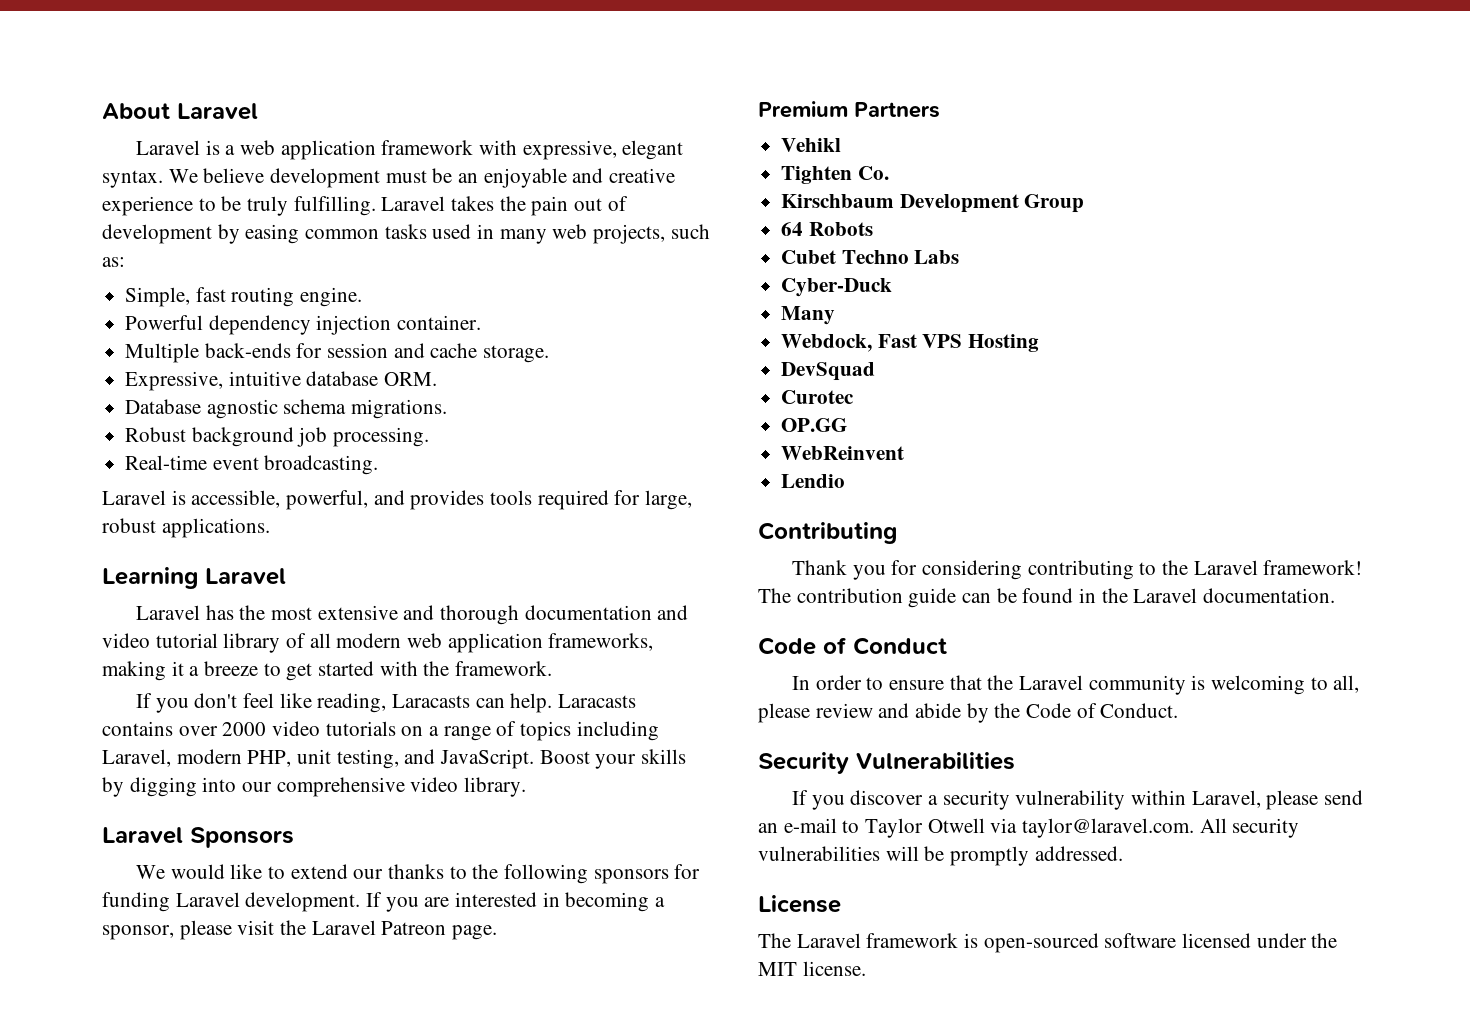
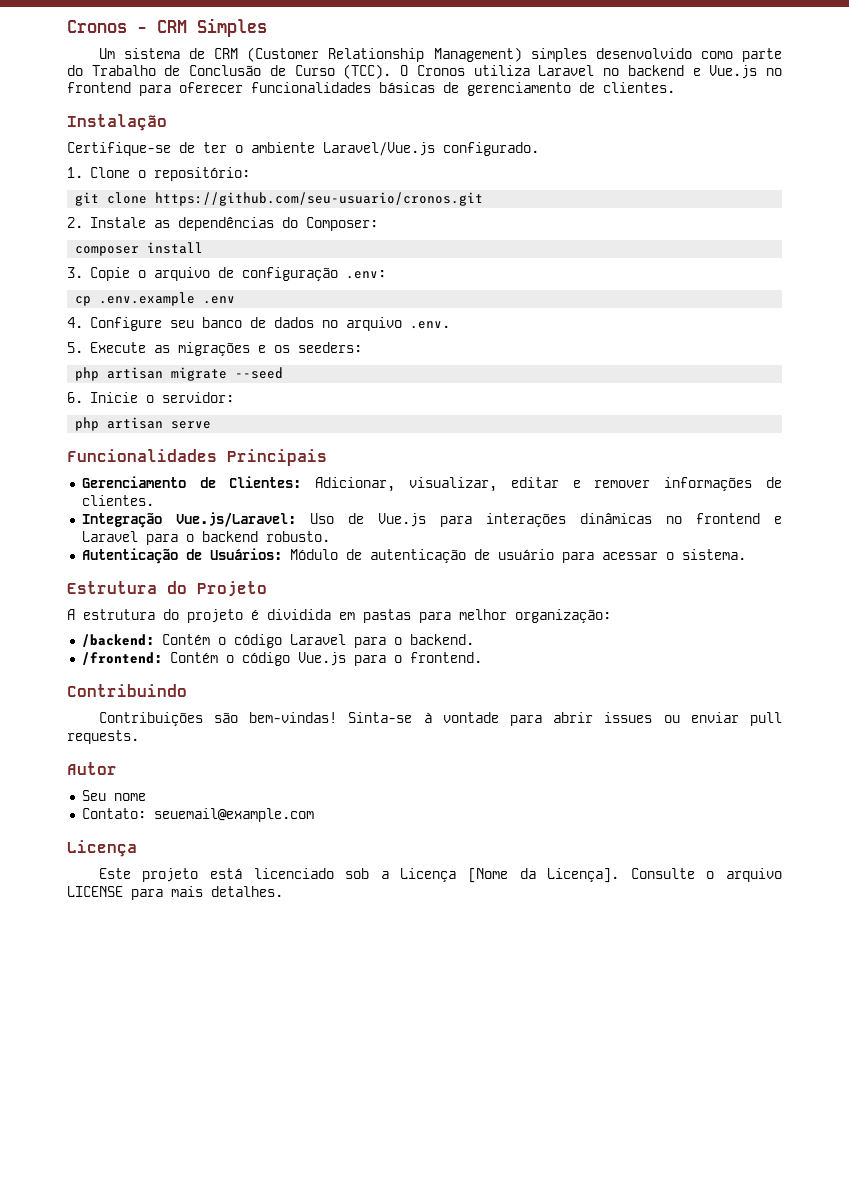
[102,103,258,120] [135,140,684,160] [102,168,676,188] [102,196,628,216] [102,224,710,244] [102,257,125,267] [125,287,363,307] [125,315,482,335] [125,343,550,363] [125,371,438,391] [125,399,448,419] [125,427,430,447] [125,455,379,475] [102,490,693,510] [102,518,270,538] [102,567,286,589] [135,605,689,625] [102,633,654,653] [102,661,553,681] [135,693,637,713] [102,721,659,741] [102,749,687,769] [102,777,527,797] [102,827,294,848] [135,864,701,884] [102,892,666,912] [102,920,498,940] [758,101,940,118] [781,138,842,152] [781,166,889,184] [781,194,1085,213] [781,222,873,236] [781,250,960,264] [781,278,893,297] [781,306,836,325] [781,334,1040,352] [781,362,876,381] [781,390,855,404] [781,418,848,432] [781,446,905,460] [781,474,846,488] [758,522,897,544] [791,560,1363,580] [758,588,1336,608] [758,637,947,655] [791,675,1360,695] [758,703,1179,723] [758,752,1015,774] [791,790,1364,810] [758,818,1300,838] [758,846,1123,866] [758,895,841,913] [758,933,1338,953] [758,961,866,976] About Laravel // Laravel is a web application framework with expressive, elegant syntax. We believe development must be an enjoyable and creative experience to be truly fulfilling. Laravel takes the pain out of development by easing common tasks used in many web projects, such as: // Simple, fast routing engine. // Powerful dependency injection container. // Multiple back-ends for session and cache storage. // Expressive, intuitive database ORM. // Database agnostic schema migrations. // Robust background job processing. // Real-time event broadcasting. // Laravel is accessible, powerful, and provides tools required for large, robust applications. // Learning Laravel // Laravel has the most extensive and thorough documentation and video tutorial library of all modern web application frameworks, making it a breeze to get started with the framework. // If you don't feel like reading, Laracasts can help. Laracasts contains over 2000 video tutorials on a range of topics including Laravel, modern PHP, unit testing, and JavaScript. Boost your skills by digging into our comprehensive video library. // Laravel Sponsors // We would like to extend our thanks to the following sponsors for funding Laravel development. If you are interested in becoming a sponsor, please visit the Laravel Patreon page. // Premium Partners // Vehikl // Tighten Co. // Kirschbaum Development Group // 64 Robots // Cubet Techno Labs // Cyber-Duck // Many // Webdock, Fast VPS Hosting // DevSquad // Curotec // OP.GG // WebReinvent // Lendio // Contributing // Thank you for considering contributing to the Laravel framework! The contribution guide can be found in the Laravel documentation. // Code of Conduct // In order to ensure that the Laravel community is welcoming to all, please review and abide by the Code of Conduct. // Security Vulnerabilities // If you discover a security vulnerability within Laravel, please send an e-mail to Taylor Otwell via taylor@laravel.com. All security vulnerabilities will be promptly addressed. // License // The Laravel framework is open-sourced software licensed under the MIT license. -> [67,18,267,37] [98,47,782,62] [67,64,783,79] [67,82,675,96] [67,114,167,131] [67,142,539,156] [67,167,251,181] [75,192,484,206] [67,217,379,231] [75,242,204,256] [67,267,387,281] [75,292,236,306] [67,317,451,331] [67,342,363,356] [75,367,284,381] [67,392,235,403] [75,417,212,431] [67,449,327,466] [81,476,782,492] [81,495,154,506] [81,512,782,528] [81,531,330,545] [81,548,746,564] [67,581,267,596] [67,609,611,623] [81,634,474,648] [81,652,482,666] [67,684,187,697] [98,712,782,726] [67,730,139,744] [67,762,117,775] [81,790,146,801] [81,808,314,822] [67,840,137,857] [98,868,783,883] [67,886,283,900] Cronos - CRM Simples // Um sistema de CRM (Customer Relationship Management) simples desenvolvido como parte do Trabalho de Conclusão de Curso (TCC). O Cronos utiliza Laravel no backend e Vue.js no frontend para oferecer funcionalidades básicas de gerenciamento de clientes. // Instalação // Certifique-se de ter o ambiente Laravel/Vue.js configurado. // 1. Clone o repositório: // git clone https://github.com/seu-usuario/cronos.git // 2. Instale as dependências do Composer: // composer install // 3. Copie o arquivo de configuração .env: // cp .env.example .env // 4. Configure seu banco de dados no arquivo .env. // 5. Execute as migrações e os seeders: // php artisan migrate --seed // 6. Inicie o servidor: // php artisan serve // Funcionalidades Principais // Gerenciamento de Clientes: Adicionar, visualizar, editar e remover informações de clientes. // Integração Vue.js/Laravel: Uso de Vue.js para interações dinâmicas no frontend e Laravel para o backend robusto. // Autenticação de Usuários: Módulo de autenticação de usuário para acessar o sistema. // Estrutura do Projeto // A estrutura do projeto é dividida em pastas para melhor organização: // /backend: Contém o código Laravel para o backend. // /frontend: Contém o código Vue.js para o frontend. // Contribuindo // Contribuições são bem-vindas! Sinta-se à vontade para abrir issues ou enviar pull requests. // Autor // Seu nome // Contato: seuemail@example.com // Licença // Este projeto está licenciado sob a Licença [Nome da Licença]. Consulte o arquivo LICENSE para mais detalhes.

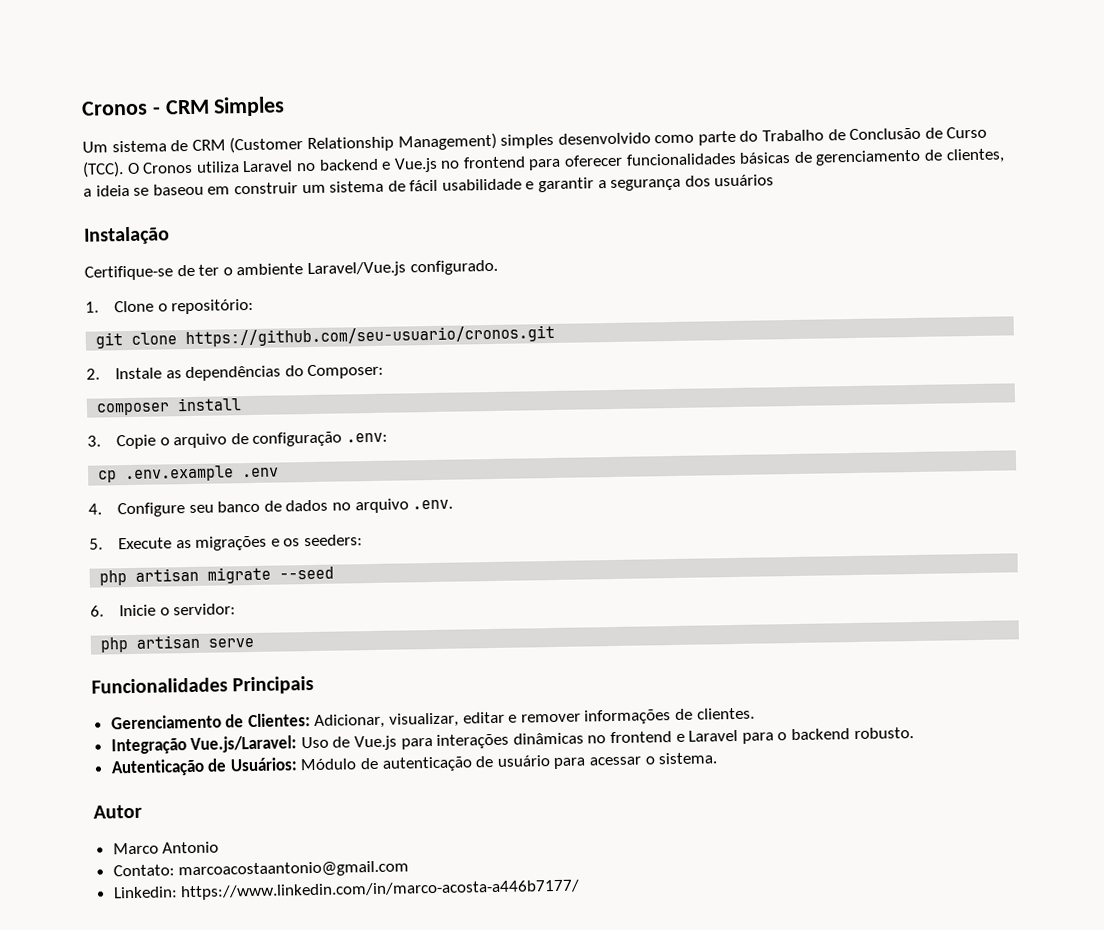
[603,82,675,93] clientes. -> [945,148,1005,164] [83,174,775,197] clientes, a ideia se baseou em construir um sistema de fácil usabilidade e garantir a segurança dos usuários
[67,581,267,596] [67,609,611,623] [81,634,474,648] [81,652,482,666] [67,684,187,697] [98,712,782,726] [67,730,139,744] // Estrutura do Projeto // A estrutura do projeto é dividida em pastas para melhor organização: // /backend: Contém o código Laravel para o backend. // /frontend: Contém o código Vue.js para o frontend. // Contribuindo // Contribuições são bem-vindas! Sinta-se à vontade para abrir issues ou enviar pull requests. -> (718, 758) none
[81,790,146,801] Seu nome -> [112,841,220,855] Marco Antonio
[153,808,314,822] [67,840,137,857] [98,868,783,883] [67,886,283,900] seuemail@example.com // Licença // Este projeto está licenciado sob a Licença [Nome da Licença]. Consulte o arquivo LICENSE para mais detalhes. -> [178,860,410,879] [112,879,581,901] marcoacostaantonio@gmail.com // Linkedin: https://www.linkedin.com/in/marco-acosta-a446b7177/

